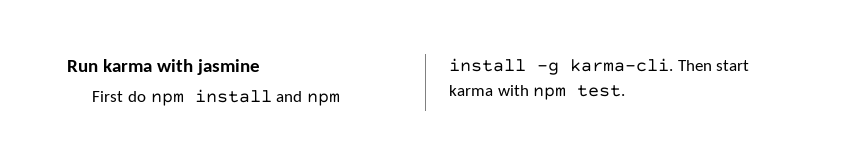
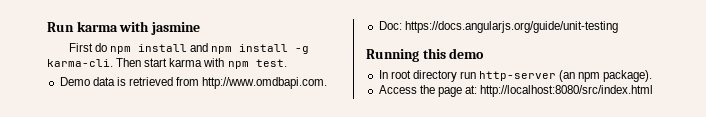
(626, 91) none -> [59,77,328,89] [378,21,618,33] [366,48,485,62] [378,70,653,82] [378,85,654,97] // Demo data is retrieved from http://www.omdbapi.com. // Doc: https://docs.angularjs.org/guide/unit-testing // Running this demo // In root directory run http-server (an npm package). // Access the page at: http://localhost:8080/src/index.html

